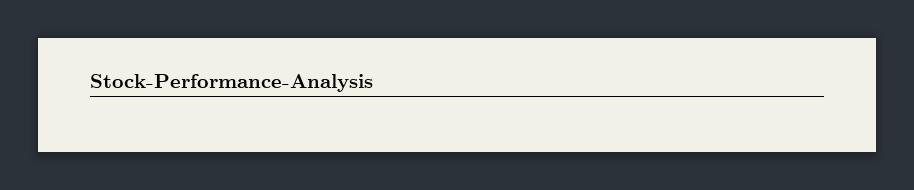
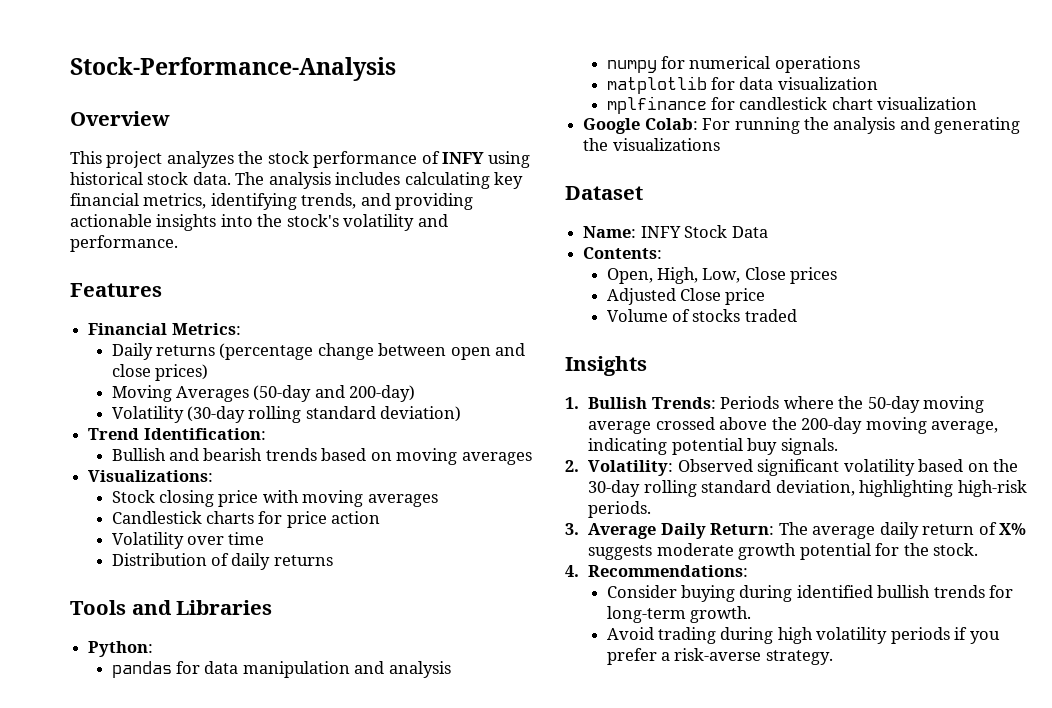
(373, 83) none -> [70,111,170,126] [70,151,530,168] [70,172,524,189] [70,193,474,210] [70,214,448,231] [70,235,178,252] [70,283,162,297] [88,323,241,335] [111,343,526,360] [111,364,208,381] [111,385,416,402] [111,406,462,423] [88,428,266,440] [111,448,532,465] [88,470,214,482] [111,490,438,507] [111,511,381,528] [111,532,265,549] [111,553,333,570] [70,600,273,615] [88,641,154,657] [111,661,451,678] [606,56,860,73] [606,76,878,94] [606,96,978,114] [583,117,1021,134] [583,138,720,151] [565,186,643,200] [583,225,768,238] [583,247,663,259] [606,267,838,284] [606,288,766,305] [606,309,797,322] [565,356,647,376] [565,396,985,413] [588,417,999,434] [588,438,838,455] [565,459,1019,476] [588,480,1027,497] [588,501,652,518] [565,522,1026,539] [588,543,979,560] [565,565,749,577] [606,585,1014,602] [606,606,751,623] [606,627,1000,644] [606,648,833,665] // Overview // This project analyzes the stock performance of INFY using historical stock data. The analysis includes calculating key financial metrics, identifying trends, and providing actionable insights into the stock's volatility and performance. // Features // Financial Metrics: // Daily returns (percentage change between open and close prices) // Moving Averages (50-day and 200-day) // Volatility (30-day rolling standard deviation) // Trend Identification: // Bullish and bearish trends based on moving averages // Visualizations: // Stock closing price with moving averages // Candlestick charts for price action // Volatility over time // Distribution of daily returns // Tools and Libraries // Python: // pandas for data manipulation and analysis // numpy for numerical operations // matplotlib for data visualization // mplfinance for candlestick chart visualization // Google Colab: For running the analysis and generating the visualizations // Dataset // Name: INFY Stock Data // Contents: // Open, High, Low, Close prices // Adjusted Close price // Volume of stocks traded // Insights // 1. Bullish Trends: Periods where the 50-day moving average crossed above the 200-day moving average, indicating potential buy signals. // 2. Volatility: Observed significant volatility based on the 30-day rolling standard deviation, highlighting high-risk periods. // 3. Average Daily Return: The average daily return of X% suggests moderate growth potential for the stock. // 4. Recommendations: // Consider buying during identified bullish trends for long-term growth. // Avoid trading during high volatility periods if you prefer a risk-averse strategy.

